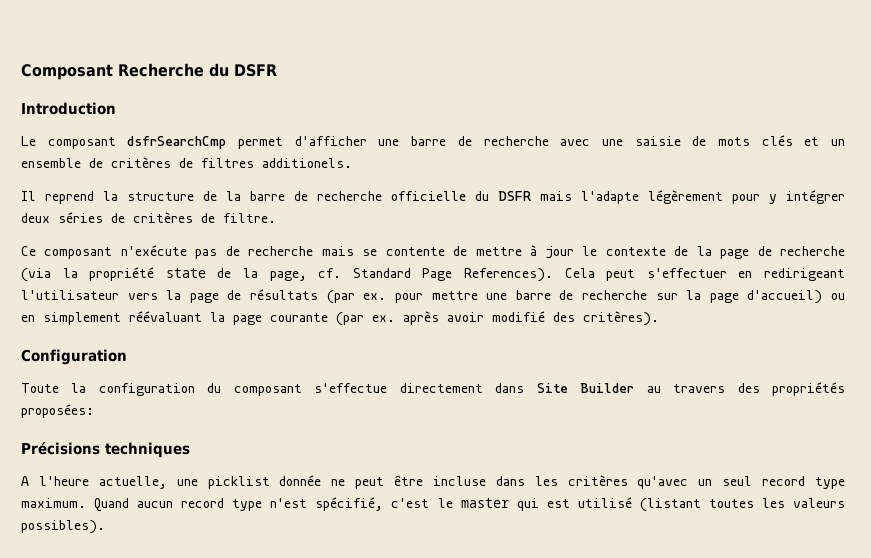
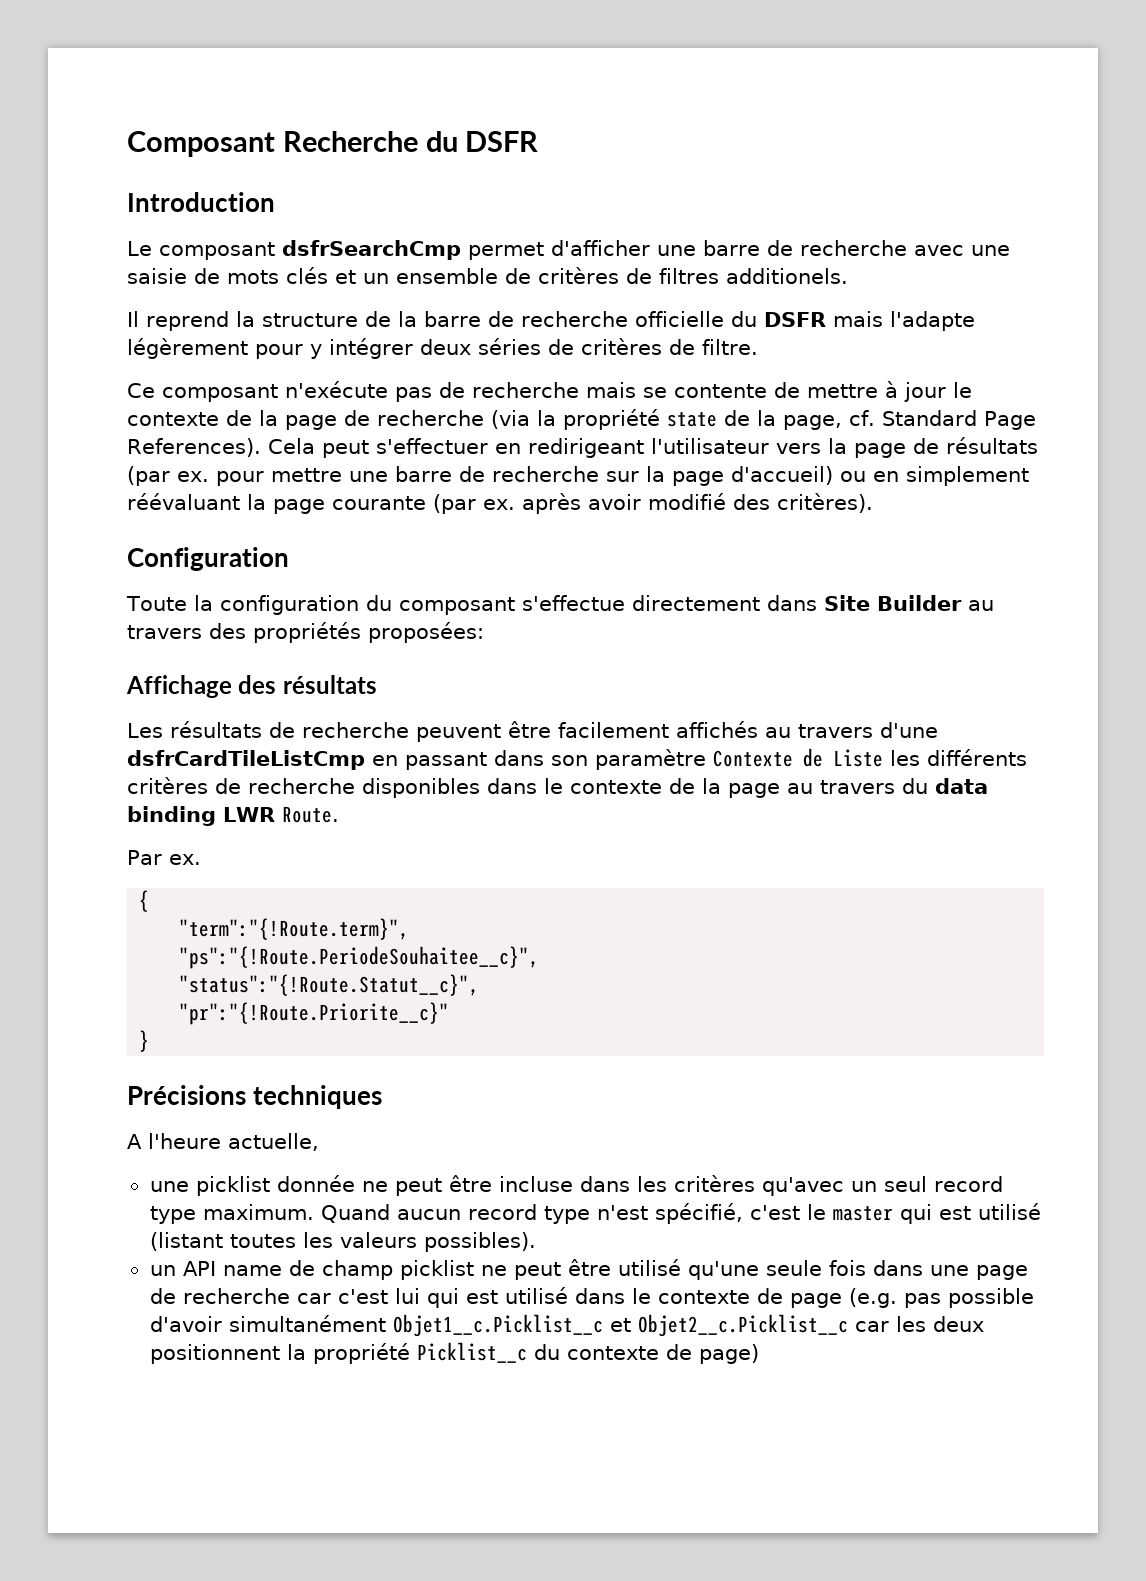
(94, 411) none -> [126,675,377,698] [127,721,938,742] [127,748,1027,770] [127,777,988,798] [127,806,339,826] [127,850,201,865] [139,890,150,912] [179,918,410,940] [179,946,540,969] [179,974,480,996] [179,1002,450,1025] [139,1030,150,1052] // Affichage des résultats // Les résultats de recherche peuvent être facilement affichés au travers d'une dsfrCardTileListCmp en passant dans son paramètre Contexte de Liste les différents critères de recherche disponibles dans le contexte de la page au travers du data binding LWR Route. // Par ex. // { // "term":"{!Route.term}", // "ps":"{!Route.PeriodeSouhaitee__c}", // "status":"{!Route.Statut__c}", // "pr":"{!Route.Priorite__c}" // }
(167, 482) none -> (319, 1142) //
(105, 527) none -> [149,1259,1028,1280] [149,1287,1034,1308] [149,1314,984,1337] [149,1342,759,1364] // un API name de champ picklist ne peut être utilisé qu'une seule fois dans une page de recherche car c'est lui qui est utilisé dans le contexte de page (e.g. pas possible d'avoir simultanément Objet1__c.Picklist__c et Objet2__c.Picklist__c car les deux positionnent la propriété Picklist__c du contexte de page)

